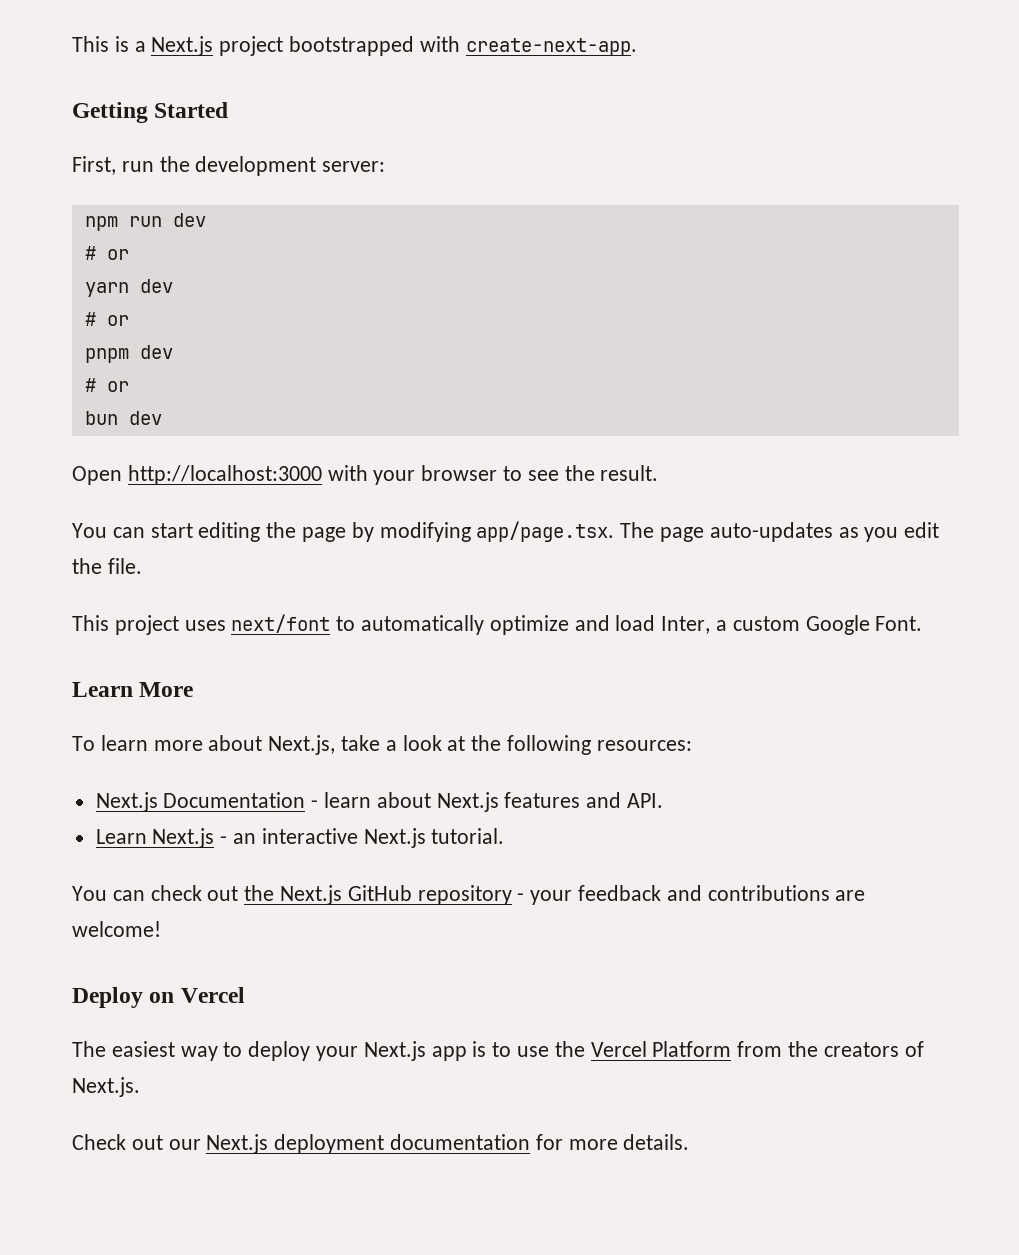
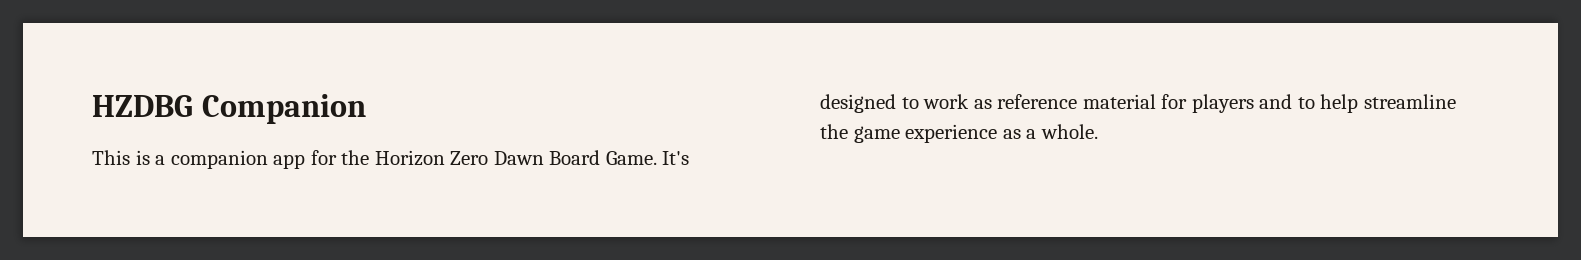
(72, 44) none -> [92,94,366,124] HZDBG Companion //
[151,36,637,56] [72,102,229,123] [72,156,386,176] [84,213,206,231] [84,246,129,260] [84,279,173,297] [84,312,129,326] [84,345,173,363] [84,378,129,392] [84,411,162,425] [72,465,659,485] [72,521,940,542] [72,558,142,574] [72,614,923,635] [72,682,194,697] [72,735,692,755] [95,792,664,812] [95,828,505,848] [72,885,866,905] [72,921,161,937] [72,987,245,1008] [72,1041,924,1061] [72,1077,140,1097] [72,1134,690,1154] Next.js project bootstrapped with create-next-app. // Getting Started // First, run the development server: // npm run dev // # or // yarn dev // # or // pnpm dev // # or // bun dev // Open http://localhost:3000 with your browser to see the result. // You can start editing the page by modifying app/page.tsx. The page auto-updates as you edit the file. // This project uses next/font to automatically optimize and load Inter, a custom Google Font. // Learn More // To learn more about Next.js, take a look at the following resources: // Next.js Documentation - learn about Next.js features and API. // Learn Next.js - an interactive Next.js tutorial. // You can check out the Next.js GitHub repository - your feedback and contributions are welcome! // Deploy on Vercel // The easiest way to deploy your Next.js app is to use the Vercel Platform from the creators of Next.js. // Check out our Next.js deployment documentation for more details. -> [170,150,690,169] [820,94,1456,113] [820,124,1098,143] companion app for the Horizon Zero Dawn Board Game. It's designed to work as reference material for players and to help streamline the game experience as a whole.

